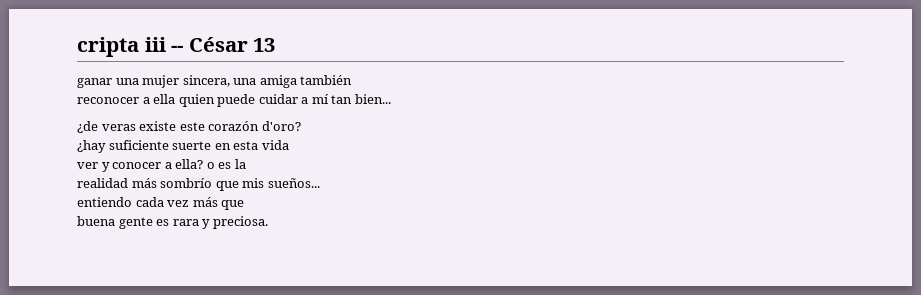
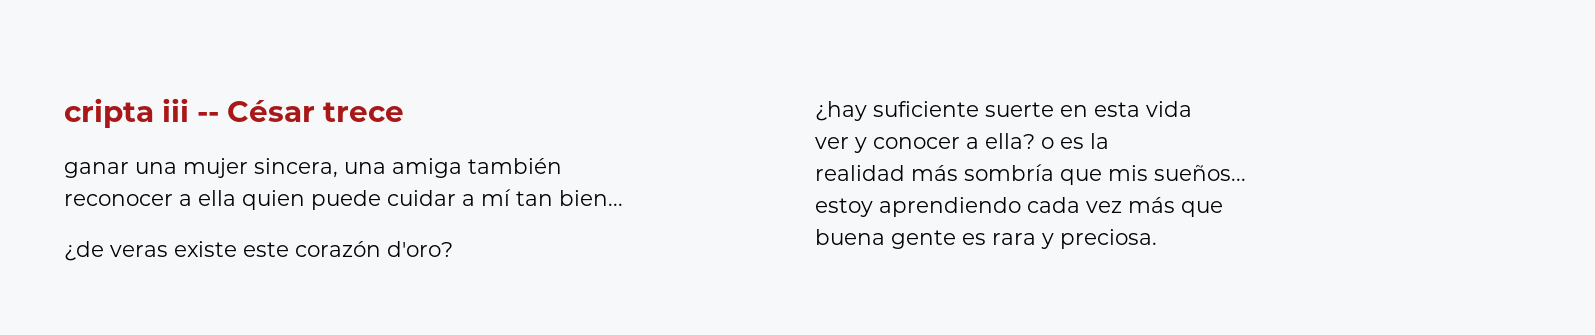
[253,38,276,52] 13 -> [323,102,404,122] trece
[160,178,213,188] sombrío -> [964,164,1054,181] sombría
[77,197,132,207] entiendo -> [815,197,1021,217] estoy aprendiendo

